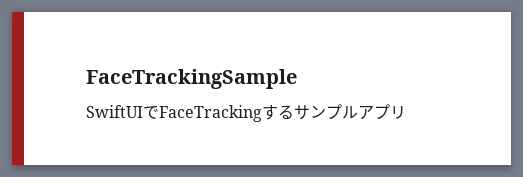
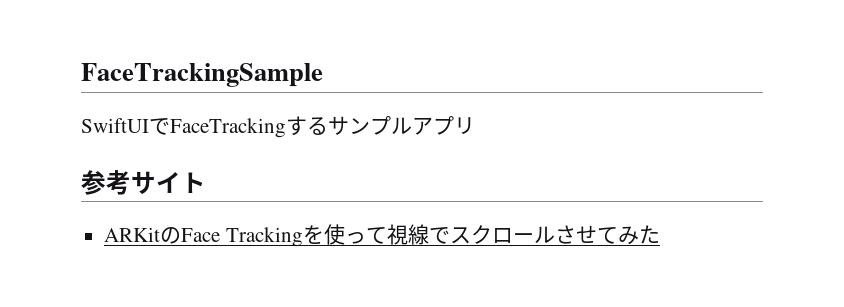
(406, 112) none -> [81,170,206,195] [104,224,660,247] // 参考サイト // ARKitのFace Trackingを使って視線でスクロールさせてみた

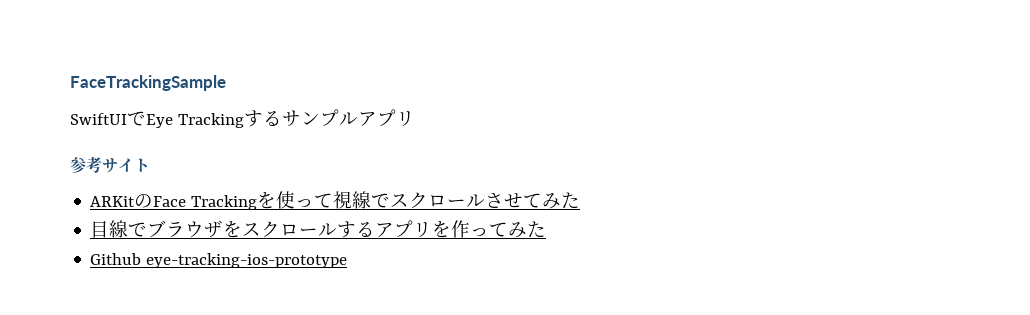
[170,118,286,138] FaceTracking -> [146,113,244,128] Eye Tracking
(660, 234) none -> [90,220,547,238] [90,253,348,268] // 目線でブラウザをスクロールするアプリを作ってみた // Github eye-tracking-ios-prototype

